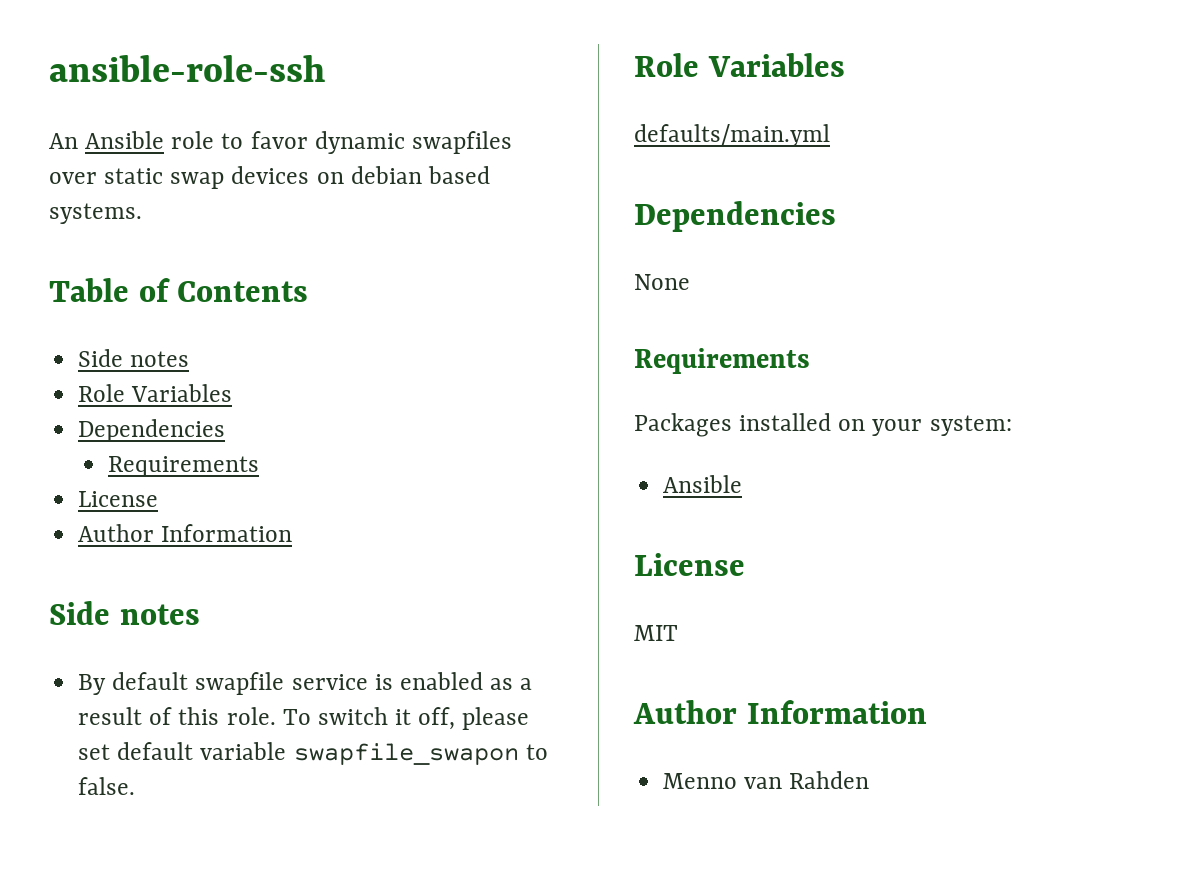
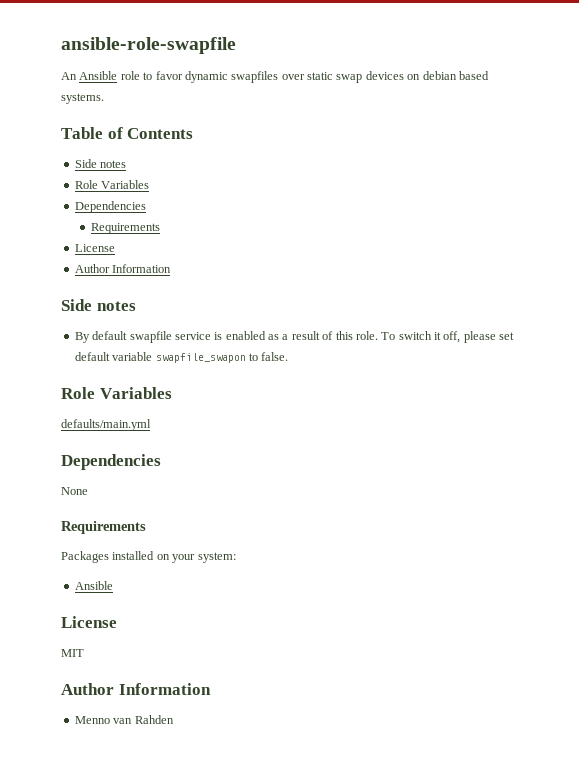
[49,55,325,82] ansible-role-ssh -> [61,37,236,54] ansible-role-swapfile

